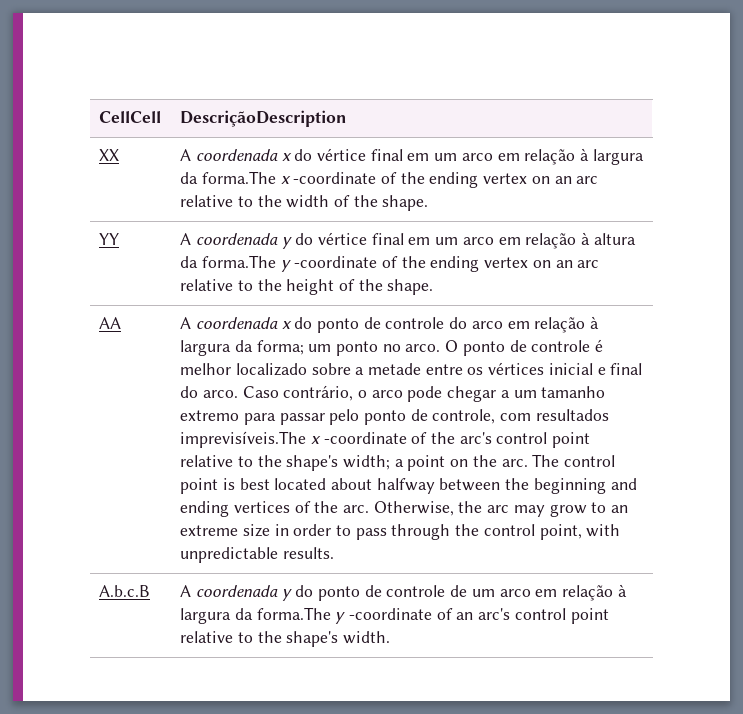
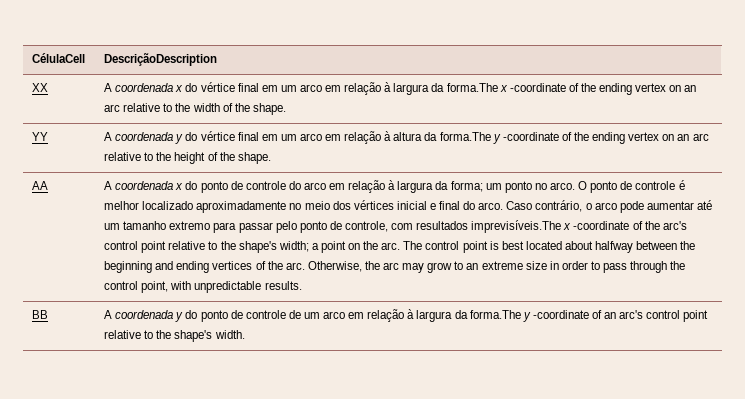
[99,111,162,123] CellCell -> [32,53,86,63] CélulaCell
[311,363,484,375] sobre a metade entre os -> [196,201,351,213] aproximadamente no meio dos
[447,386,510,402] chegar a -> [646,200,713,210] aumentar até
[99,585,151,597] A.b.c.B -> [32,310,49,319] BB

